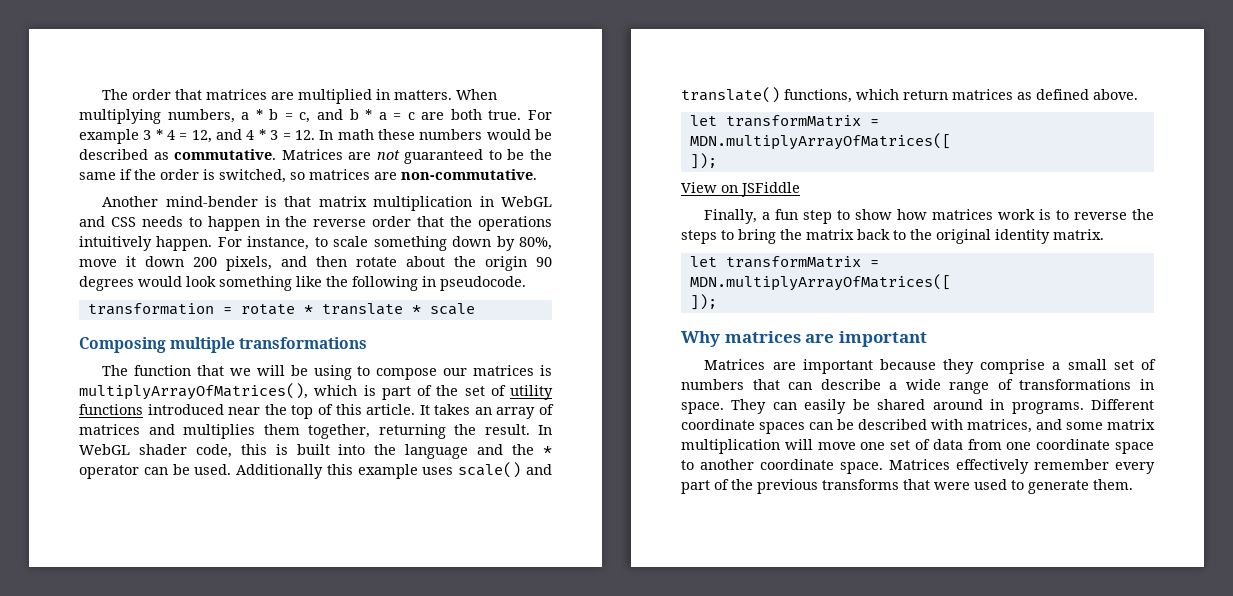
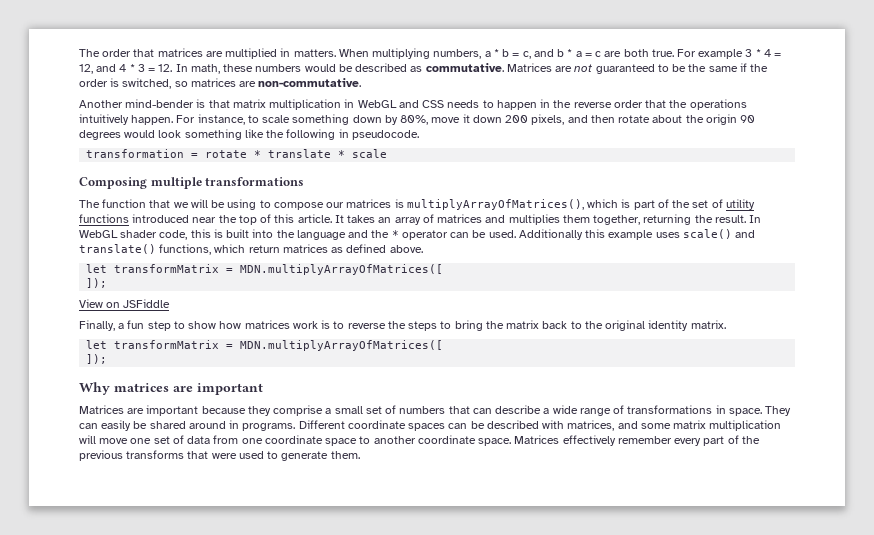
[337,129,374,140] math -> [190,64,220,74] math,

